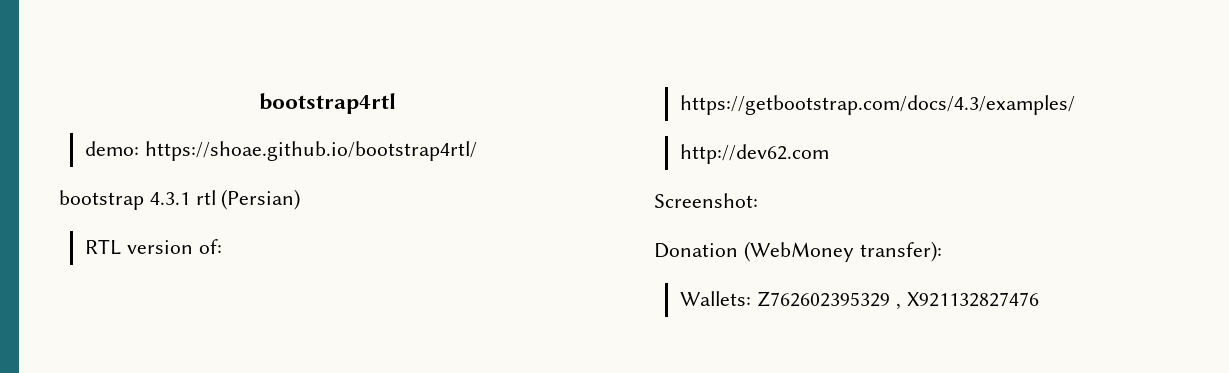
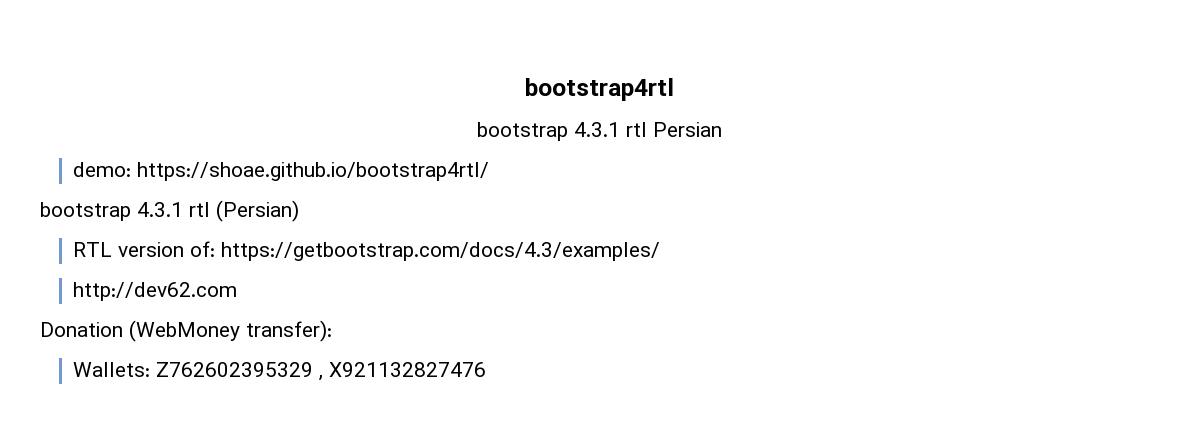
(396, 103) none -> [477,122,722,141] // bootstrap 4.3.1 rtl Persian
[654,193,758,208] // Screenshot: -> (238, 291) none

